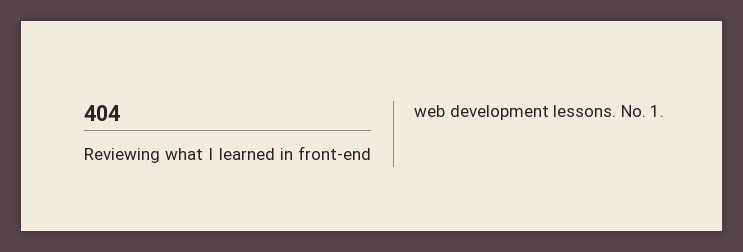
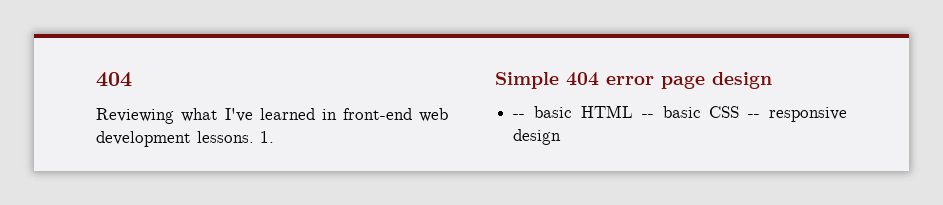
[208,148,214,160] I -> [225,108,253,122] I've
[620,105,646,117] No. -> (254, 137) none
(665, 111) none -> [495,72,772,89] [513,105,847,122] [513,129,562,145] // Simple 404 error page design // -- basic HTML -- basic CSS -- responsive design

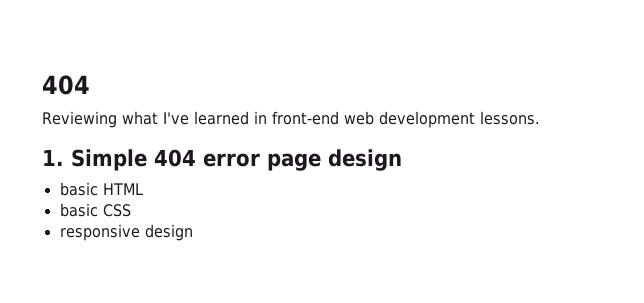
(254, 137) none -> (540, 118) //
(274, 137) // -> (64, 157) none
[513,114,526,118] -- -> (402, 160) none
[641,114,654,118] -- -> (143, 189) //
[748,114,761,118] -- -> (131, 210) //

